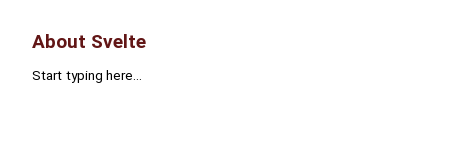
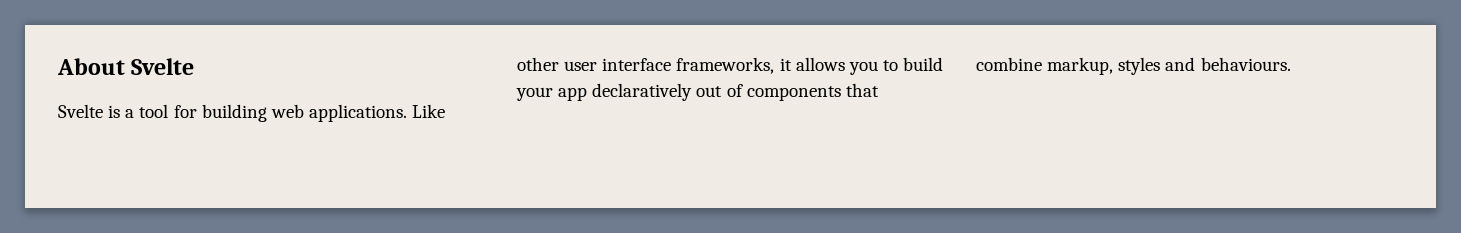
[32,70,143,83] Start typing here... -> [58,104,446,122] [517,57,944,75] [516,83,879,101] [976,57,1291,75] Svelte is a tool for building web applications. Like other user interface frameworks, it allows you to build your app declaratively out of components that combine markup, styles and behaviours.

